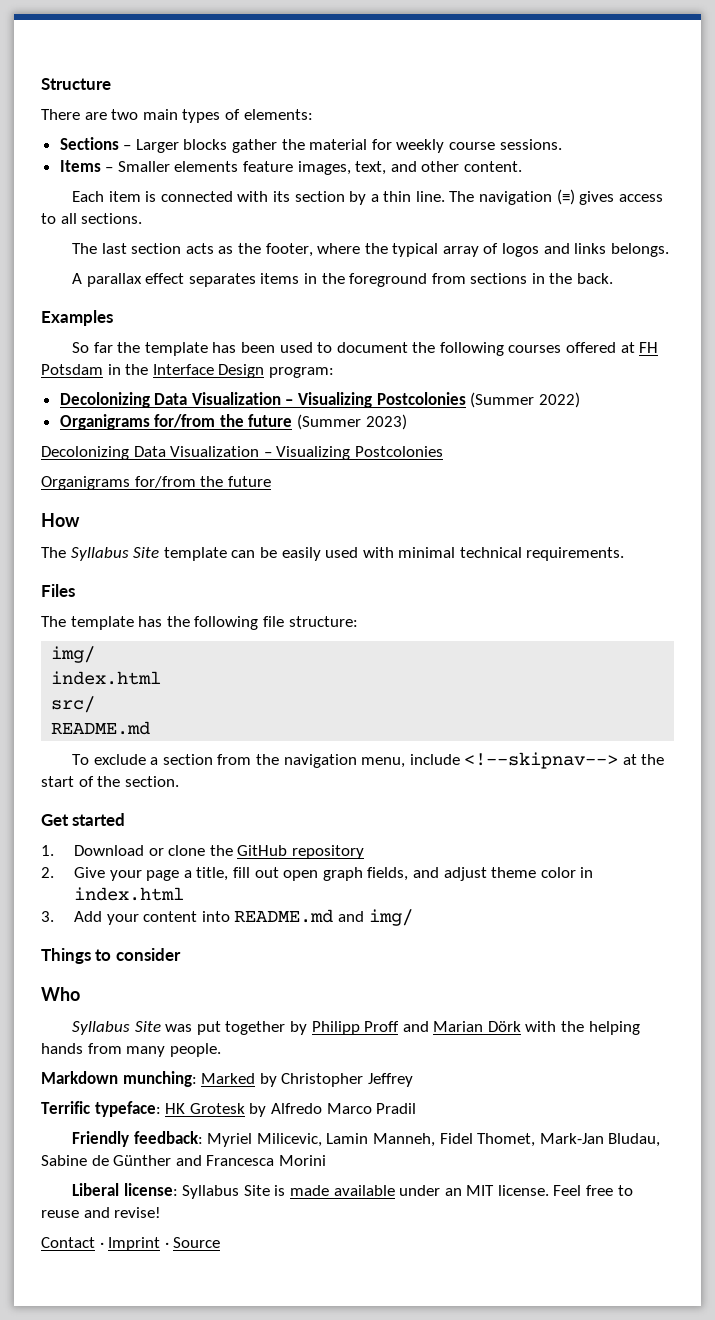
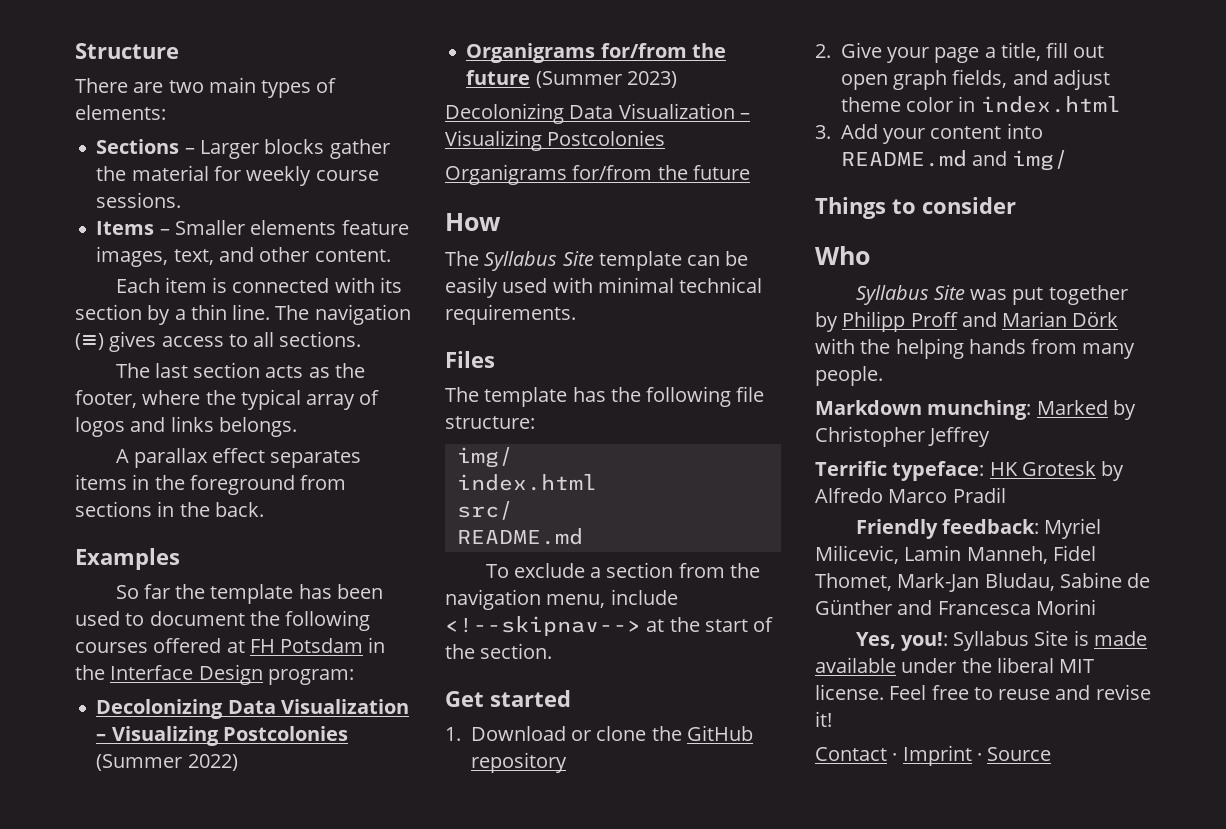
[71,1183,178,1196] Liberal license: -> [855,632,948,651] Yes, you!:
[444,1188,462,1196] an -> [961,657,1054,673] the liberal
[114,1207,162,1218] revise! -> [1095,684,1151,700] [815,711,832,727] revise it!

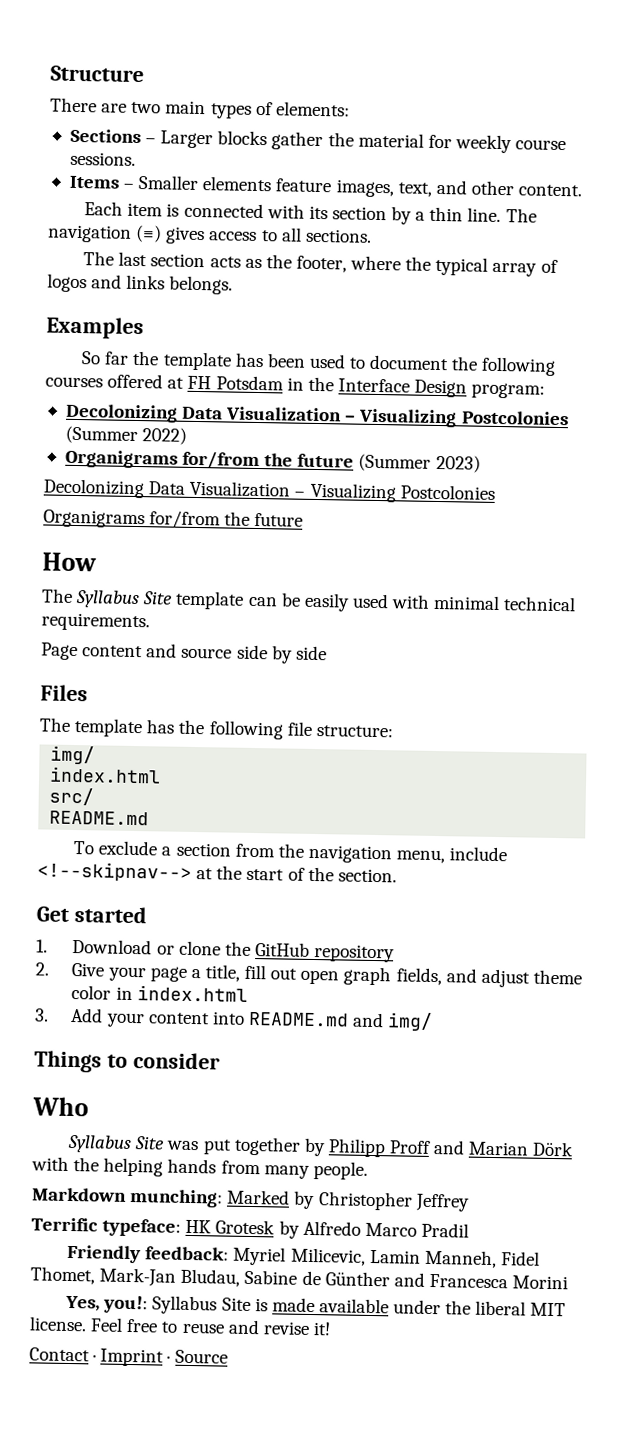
[115,448,362,468] [75,474,347,495] [75,501,264,517] // A parallax effect separates items in the foreground from sections in the back. -> (234, 285) none
(576, 314) none -> [41,642,327,664] // Page content and source side by side

